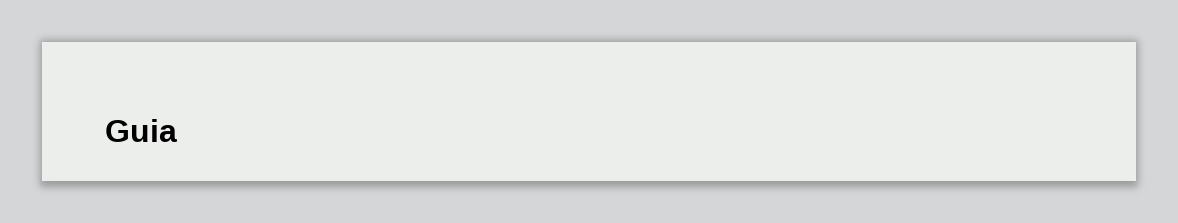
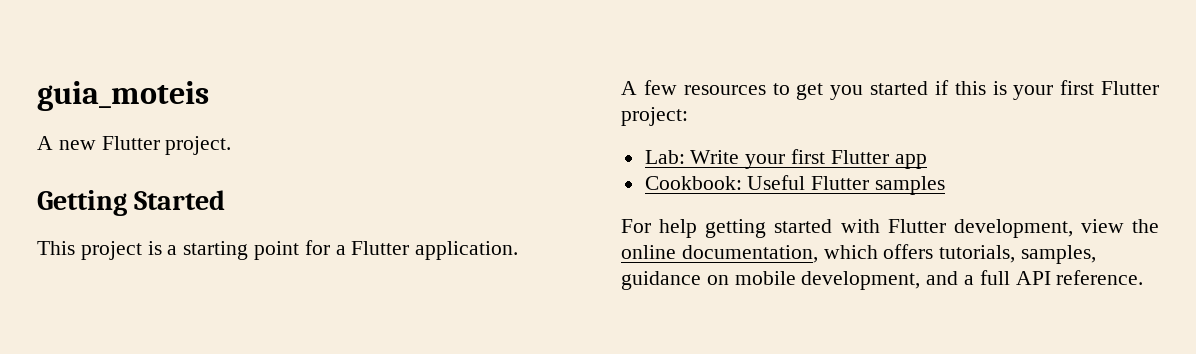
[105,119,177,142] Guia -> [37,81,209,111] [37,136,232,155] [37,190,226,216] [37,240,519,260] [621,80,1159,100] [621,107,688,126] [644,149,927,169] [644,175,946,195] [621,219,1159,238] [621,244,1097,264] [621,270,1144,290] guia_moteis // A new Flutter project. // Getting Started // This project is a starting point for a Flutter application. // A few resources to get you started if this is your first Flutter project: // Lab: Write your first Flutter app // Cookbook: Useful Flutter samples // For help getting started with Flutter development, view the online documentation, which offers tutorials, samples, guidance on mobile development, and a full API reference.

